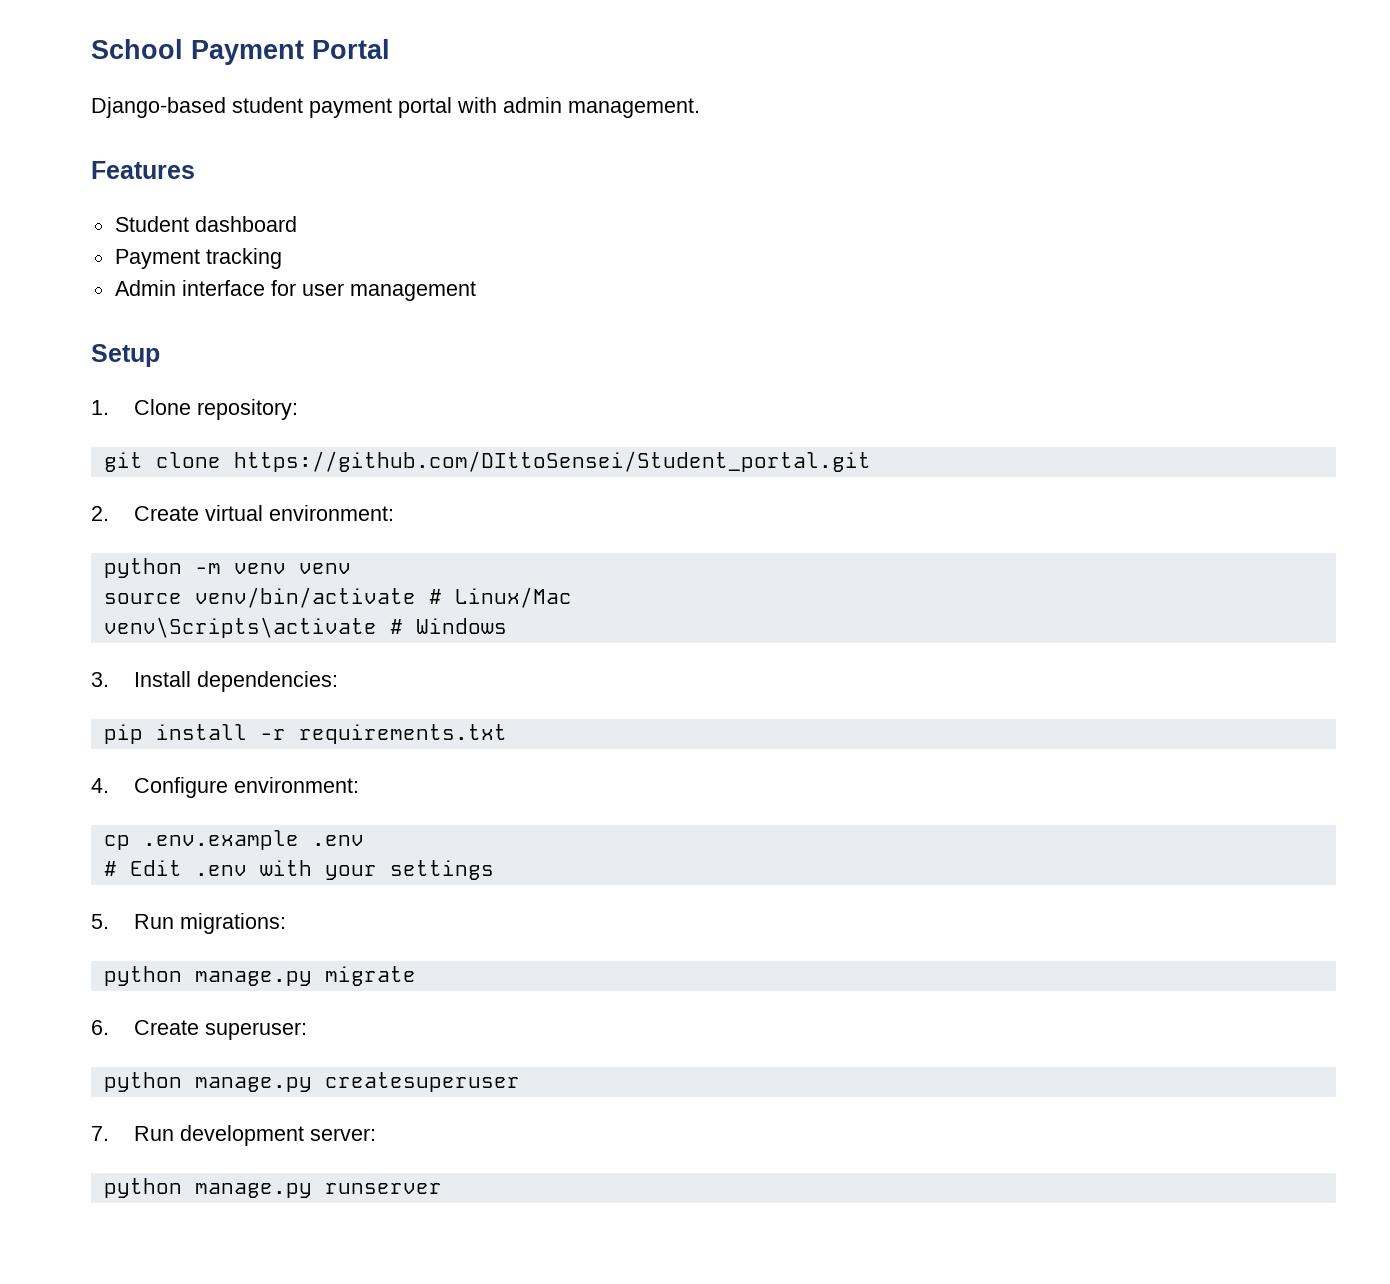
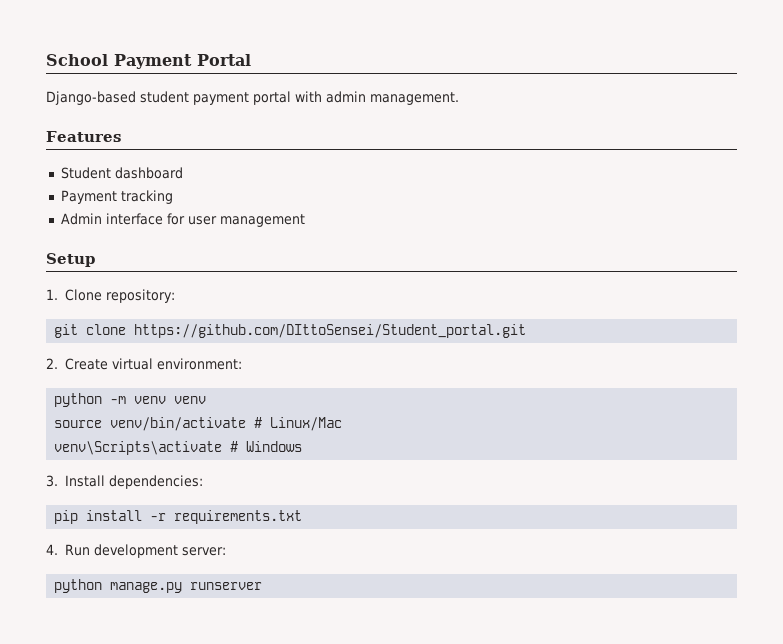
[133,777,359,798] [103,830,364,850] [103,860,494,880] [91,913,286,934] [103,966,416,986] [91,1020,307,1040] [103,1072,520,1092] [91,1126,109,1141] Configure environment: // cp .env.example .env // # Edit .env with your settings // 5. Run migrations: // python manage.py migrate // 6. Create superuser: // python manage.py createsuperuser // 7. -> (58, 549) none

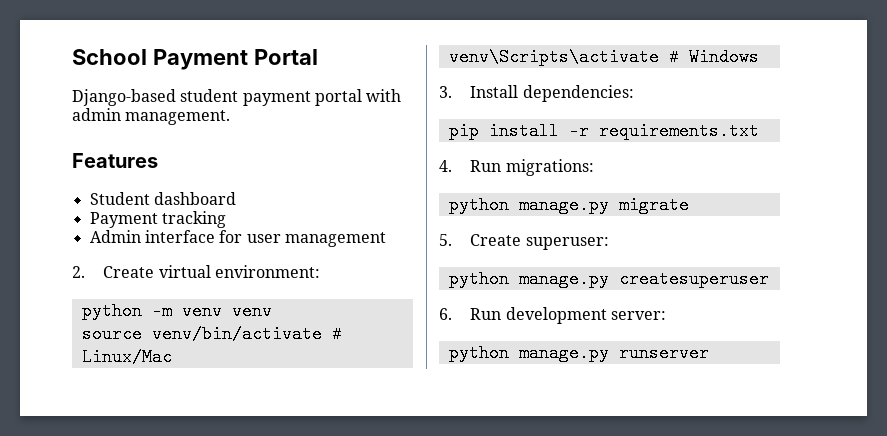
[46,253,95,267] [46,289,175,303] [54,324,527,338] // Setup // 1. Clone repository: // git clone https://github.com/DIttoSensei/Student_portal.git -> (386, 239) none
(90, 550) none -> [505,159,594,176] [448,196,689,214] [439,234,609,250] [448,270,769,288] [439,308,502,320] migrations: // python manage.py migrate // 5. Create superuser: // python manage.py createsuperuser // 6. Run

